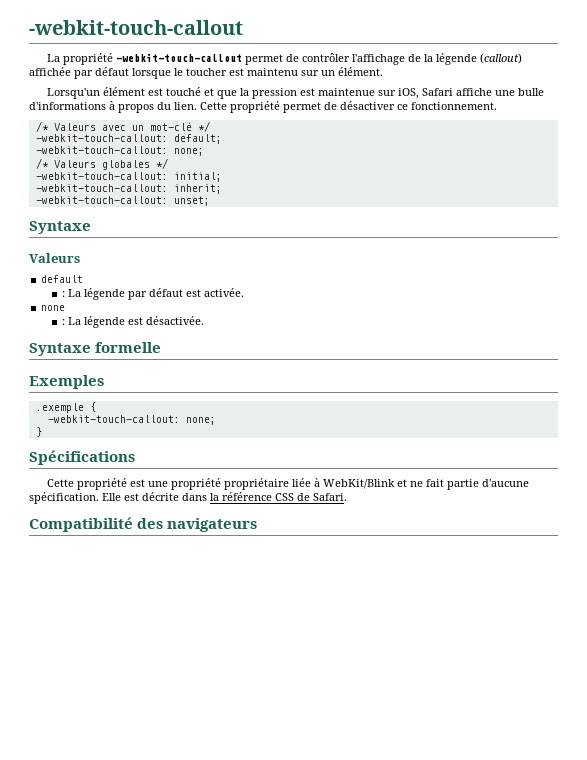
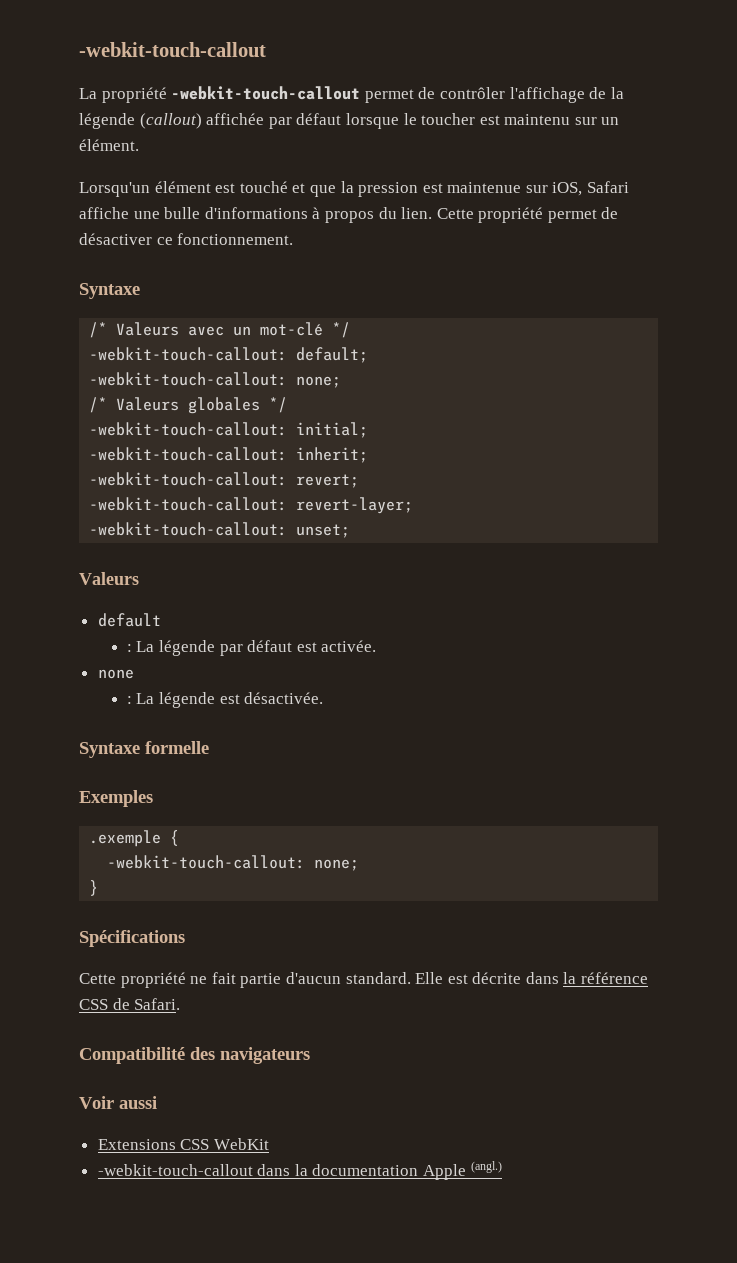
(497, 106) none -> [79,283,140,299] // Syntaxe
(222, 189) none -> [89,472,360,488] [89,497,414,514] // -webkit-touch-callout: revert; // -webkit-touch-callout: revert-layer;
[29,221,91,234] // Syntaxe -> (351, 531) none
[130,478,408,490] est une propriété propriétaire liée à WebKit/Blink et -> (186, 980) none
[482,479,530,487] [29,492,99,504] d'aucune spécification. -> [285,972,411,984] d'aucun standard.
(258, 525) none -> [79,1096,157,1109] [97,1138,269,1150] [97,1161,502,1180] // Voir aussi // Extensions CSS WebKit // -webkit-touch-callout dans la documentation Apple (angl.)

